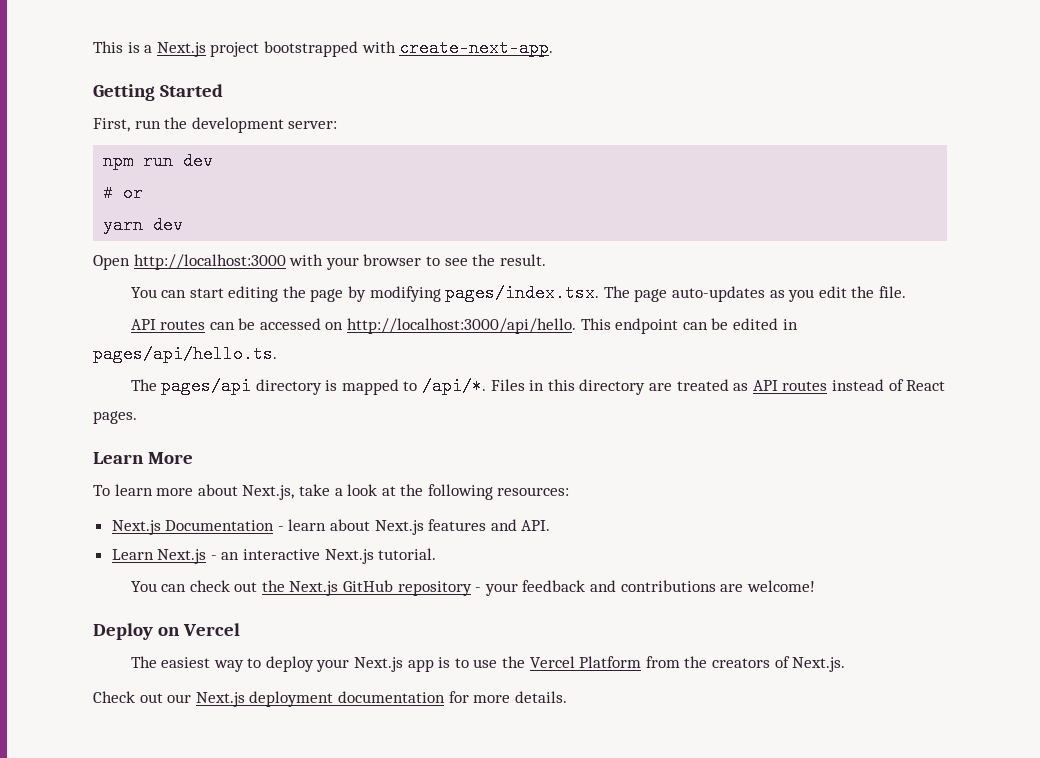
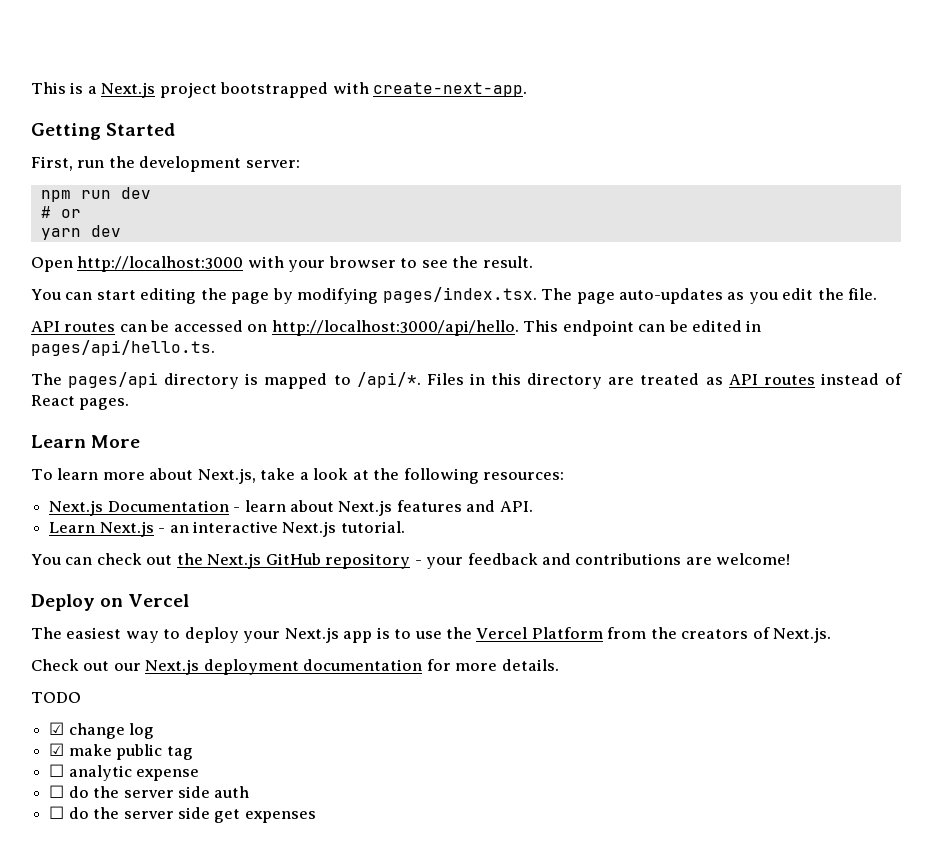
(567, 697) none -> [31,692,81,703] [49,722,155,739] [49,743,193,760] [49,764,200,781] [49,785,250,798] [49,806,316,823] // TODO // ☑ change log // ☑ make public tag // ☐ analytic expense // ☐ do the server side auth // ☐ do the server side get expenses

